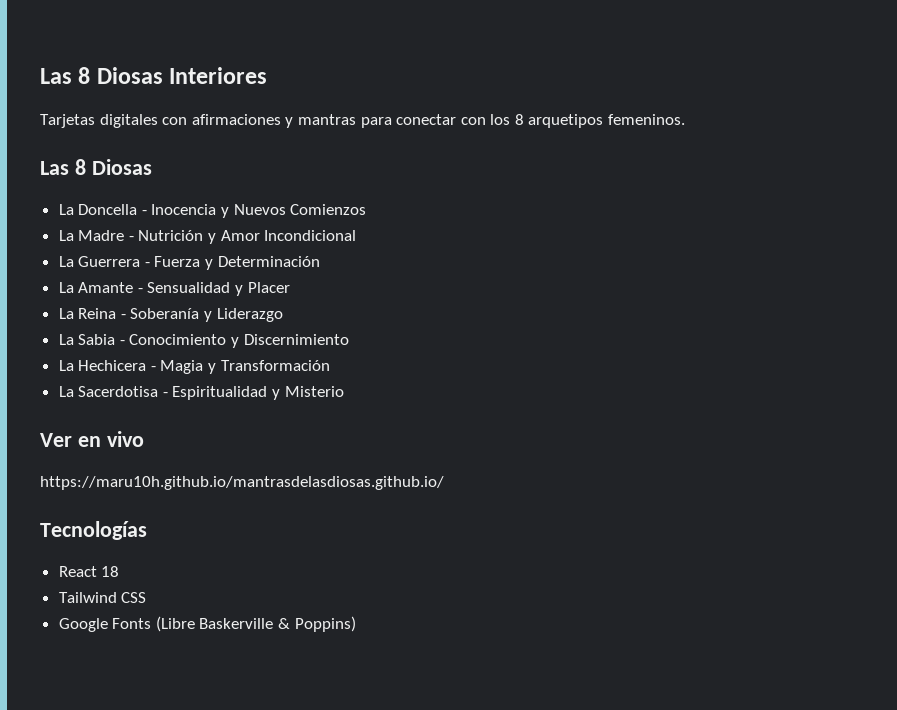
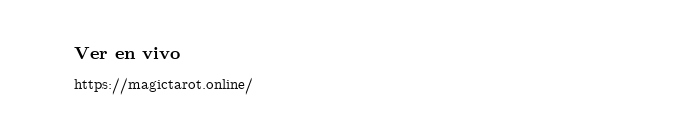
[40,67,268,84] [40,114,686,128] [40,159,152,175] [58,204,367,218] [58,230,357,244] [58,256,320,270] [58,282,290,296] [58,308,283,322] [58,334,349,348] [58,360,330,374] [58,386,344,400] [40,431,144,447] [40,476,444,490] [40,521,147,540] [58,566,120,577] [58,592,147,603] [58,616,356,632] Las 8 Diosas Interiores // Tarjetas digitales con afirmaciones y mantras para conectar con los 8 arquetipos femeninos. // Las 8 Diosas // La Doncella - Inocencia y Nuevos Comienzos // La Madre - Nutrición y Amor Incondicional // La Guerrera - Fuerza y Determinación // La Amante - Sensualidad y Placer // La Reina - Soberanía y Liderazgo // La Sabia - Conocimiento y Discernimiento // La Hechicera - Magia y Transformación // La Sacerdotisa - Espiritualidad y Misterio // Ver en vivo // https://maru10h.github.io/mantrasdelasdiosas.github.io/ // Tecnologías // React 18 // Tailwind CSS // Google Fonts (Libre Baskerville & Poppins) -> [74,47,180,60] [74,77,253,95] Ver en vivo // https://magictarot.online/

